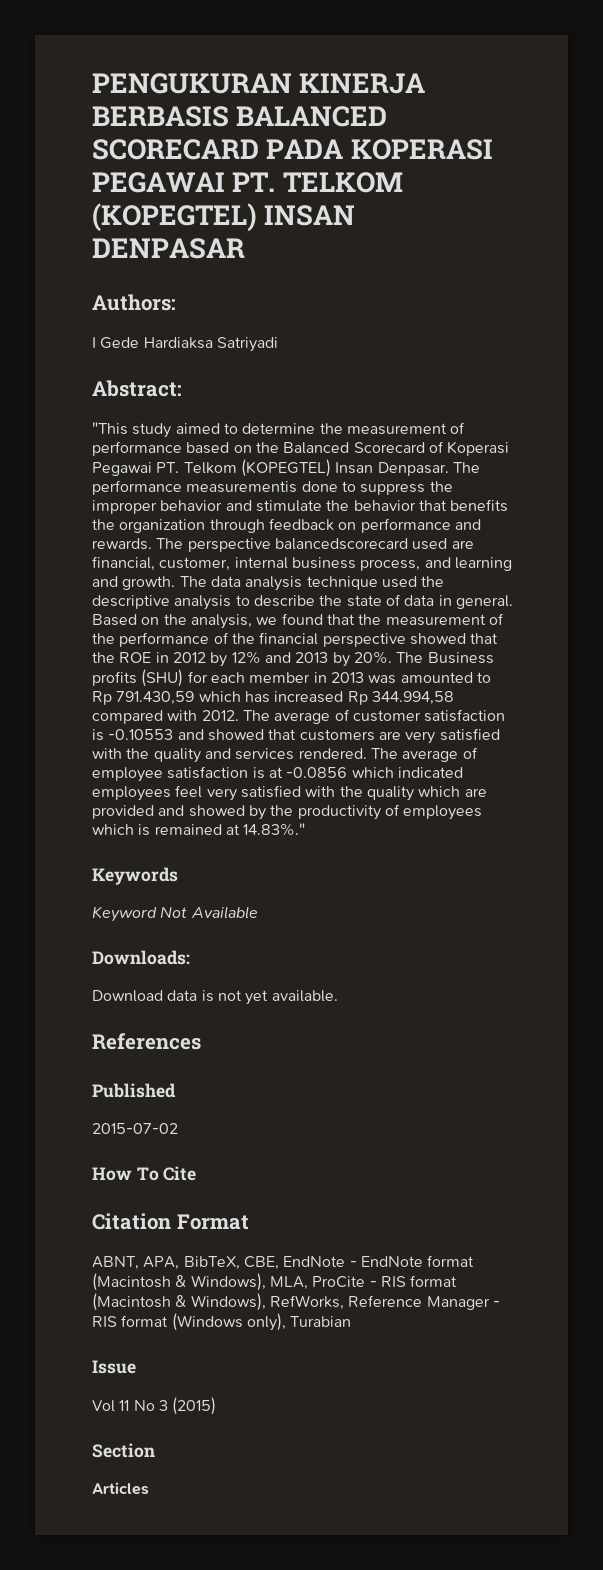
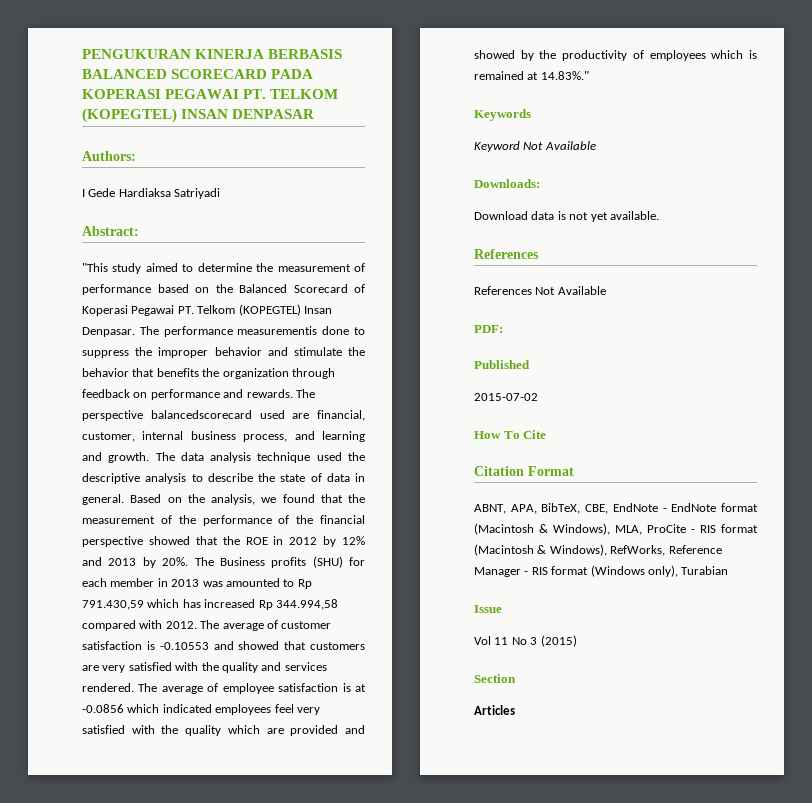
(201, 1041) none -> [474,286,606,295] [474,325,503,333] // References Not Available // PDF:

